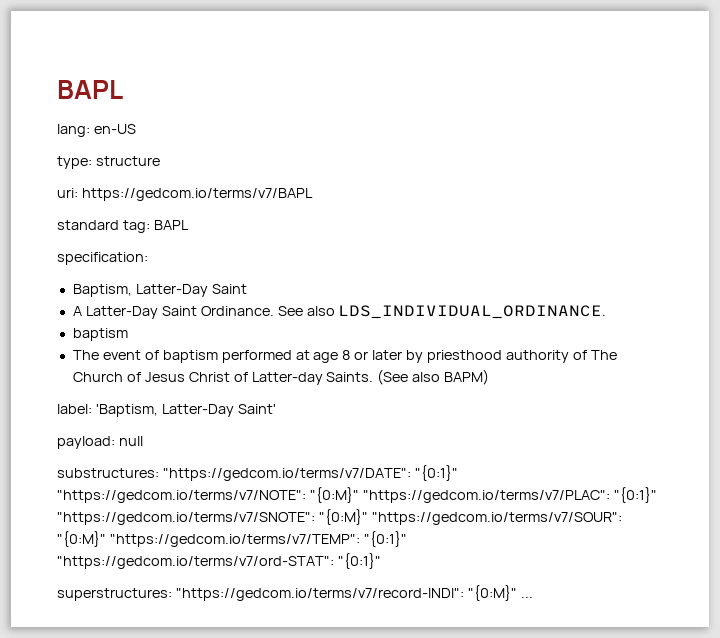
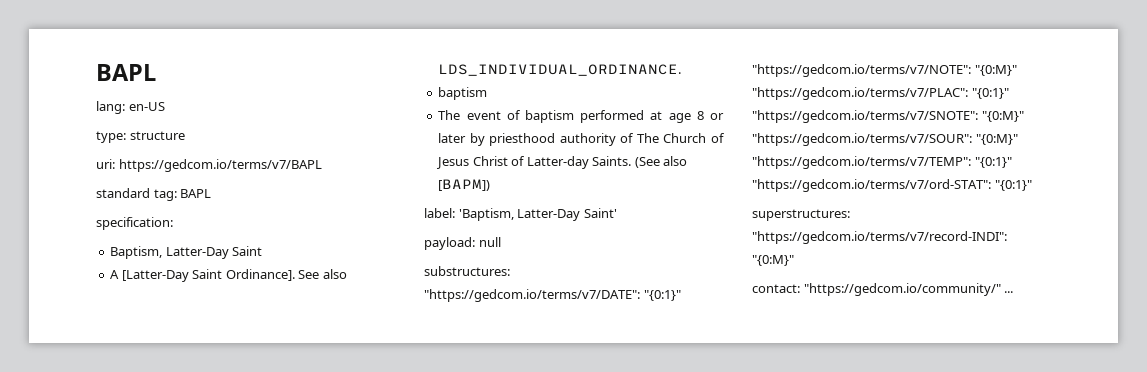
[85,306,274,319] Latter-Day Saint Ordinance. -> [121,269,295,282] [Latter-Day Saint Ordinance].
[444,369,490,385] BAPM) -> [438,179,491,191] [BAPM])
(517, 593) none -> [752,283,1001,296] // contact: "https://gedcom.io/community/"

